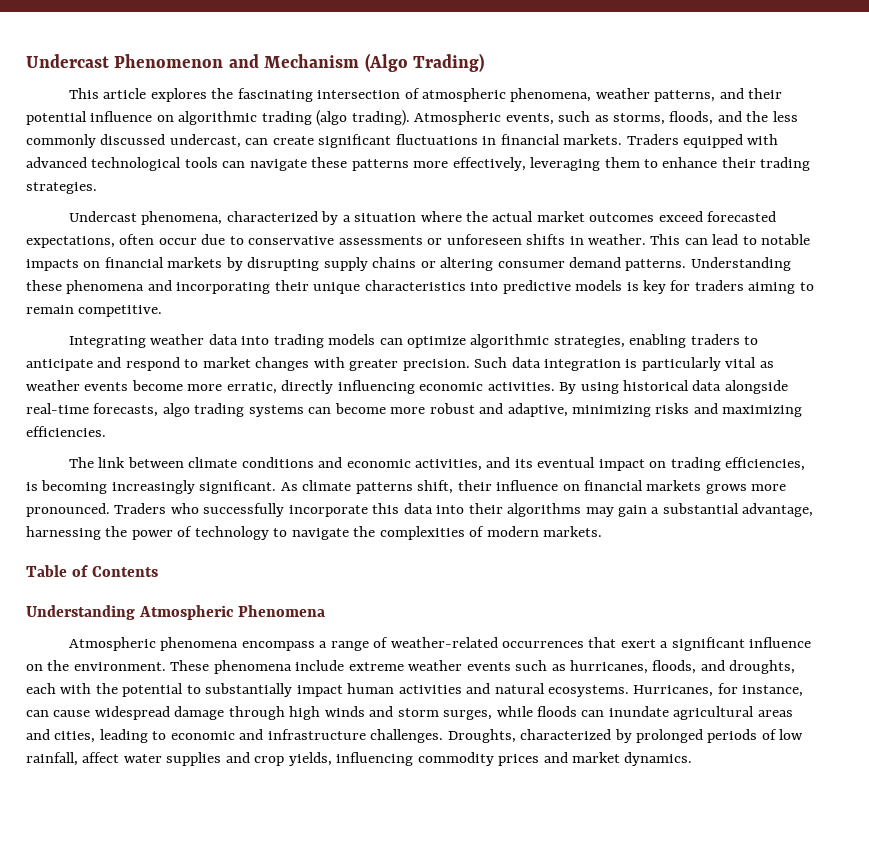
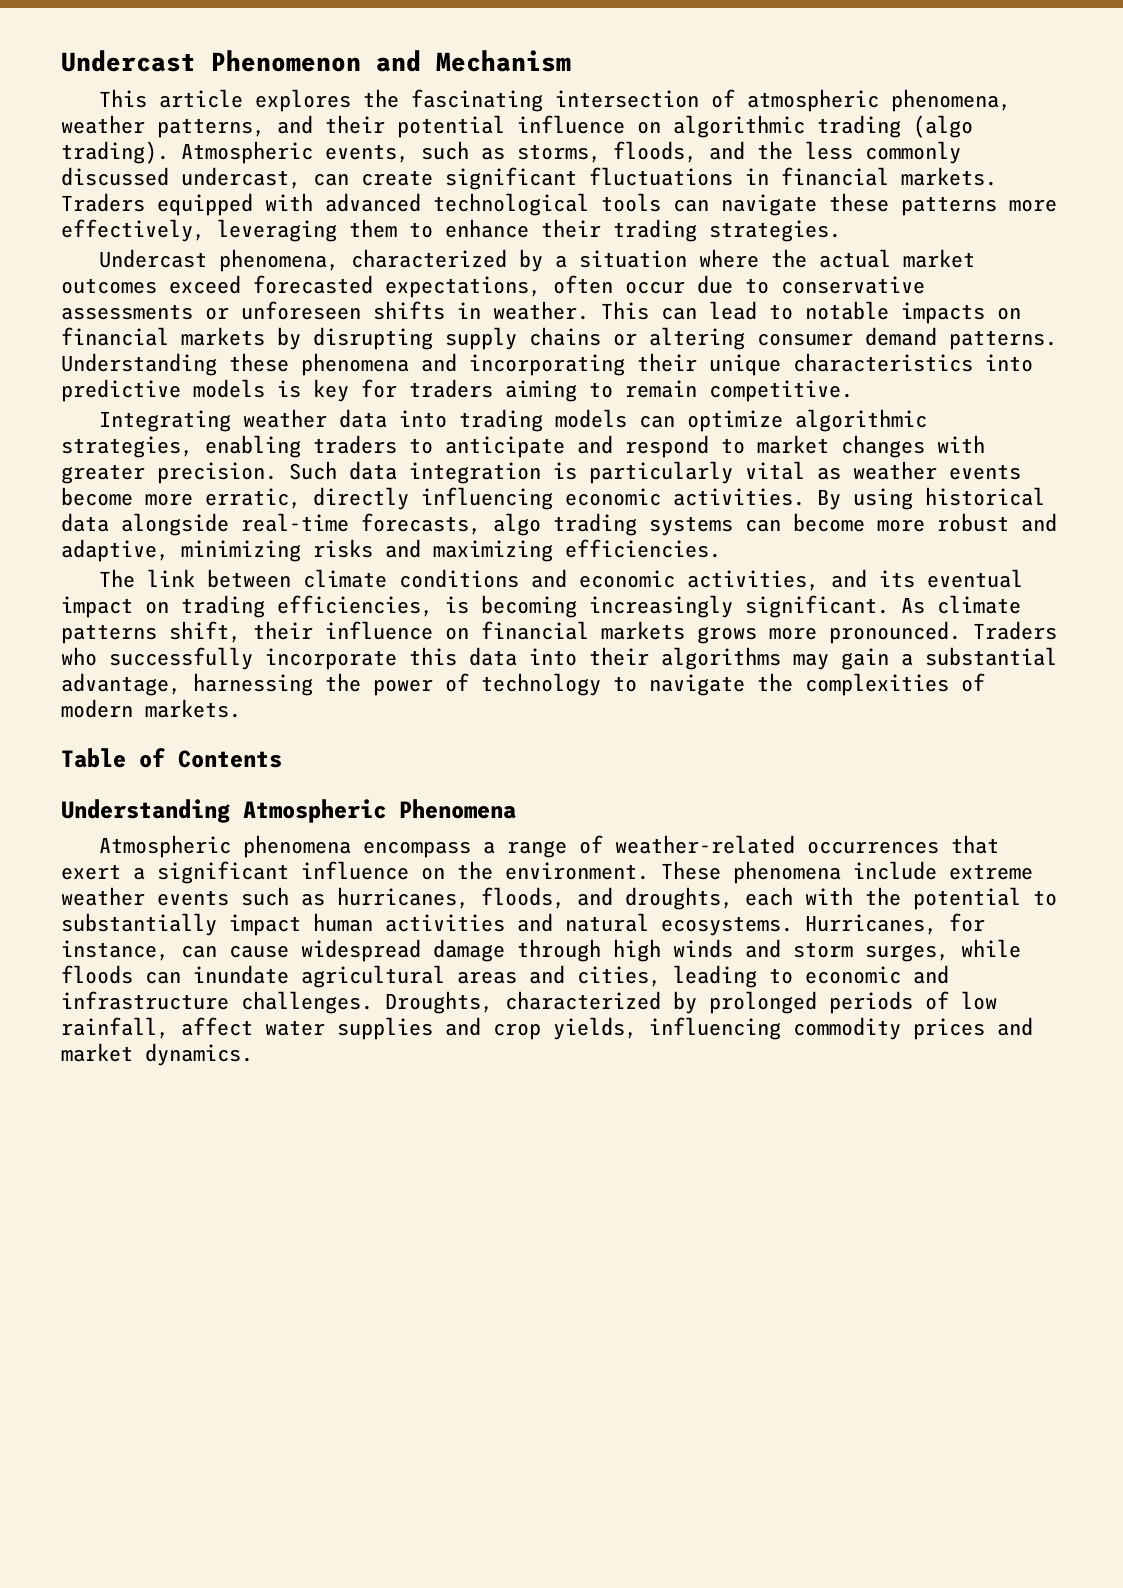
[364,53,484,72] (Algo Trading) -> (571, 61) none

